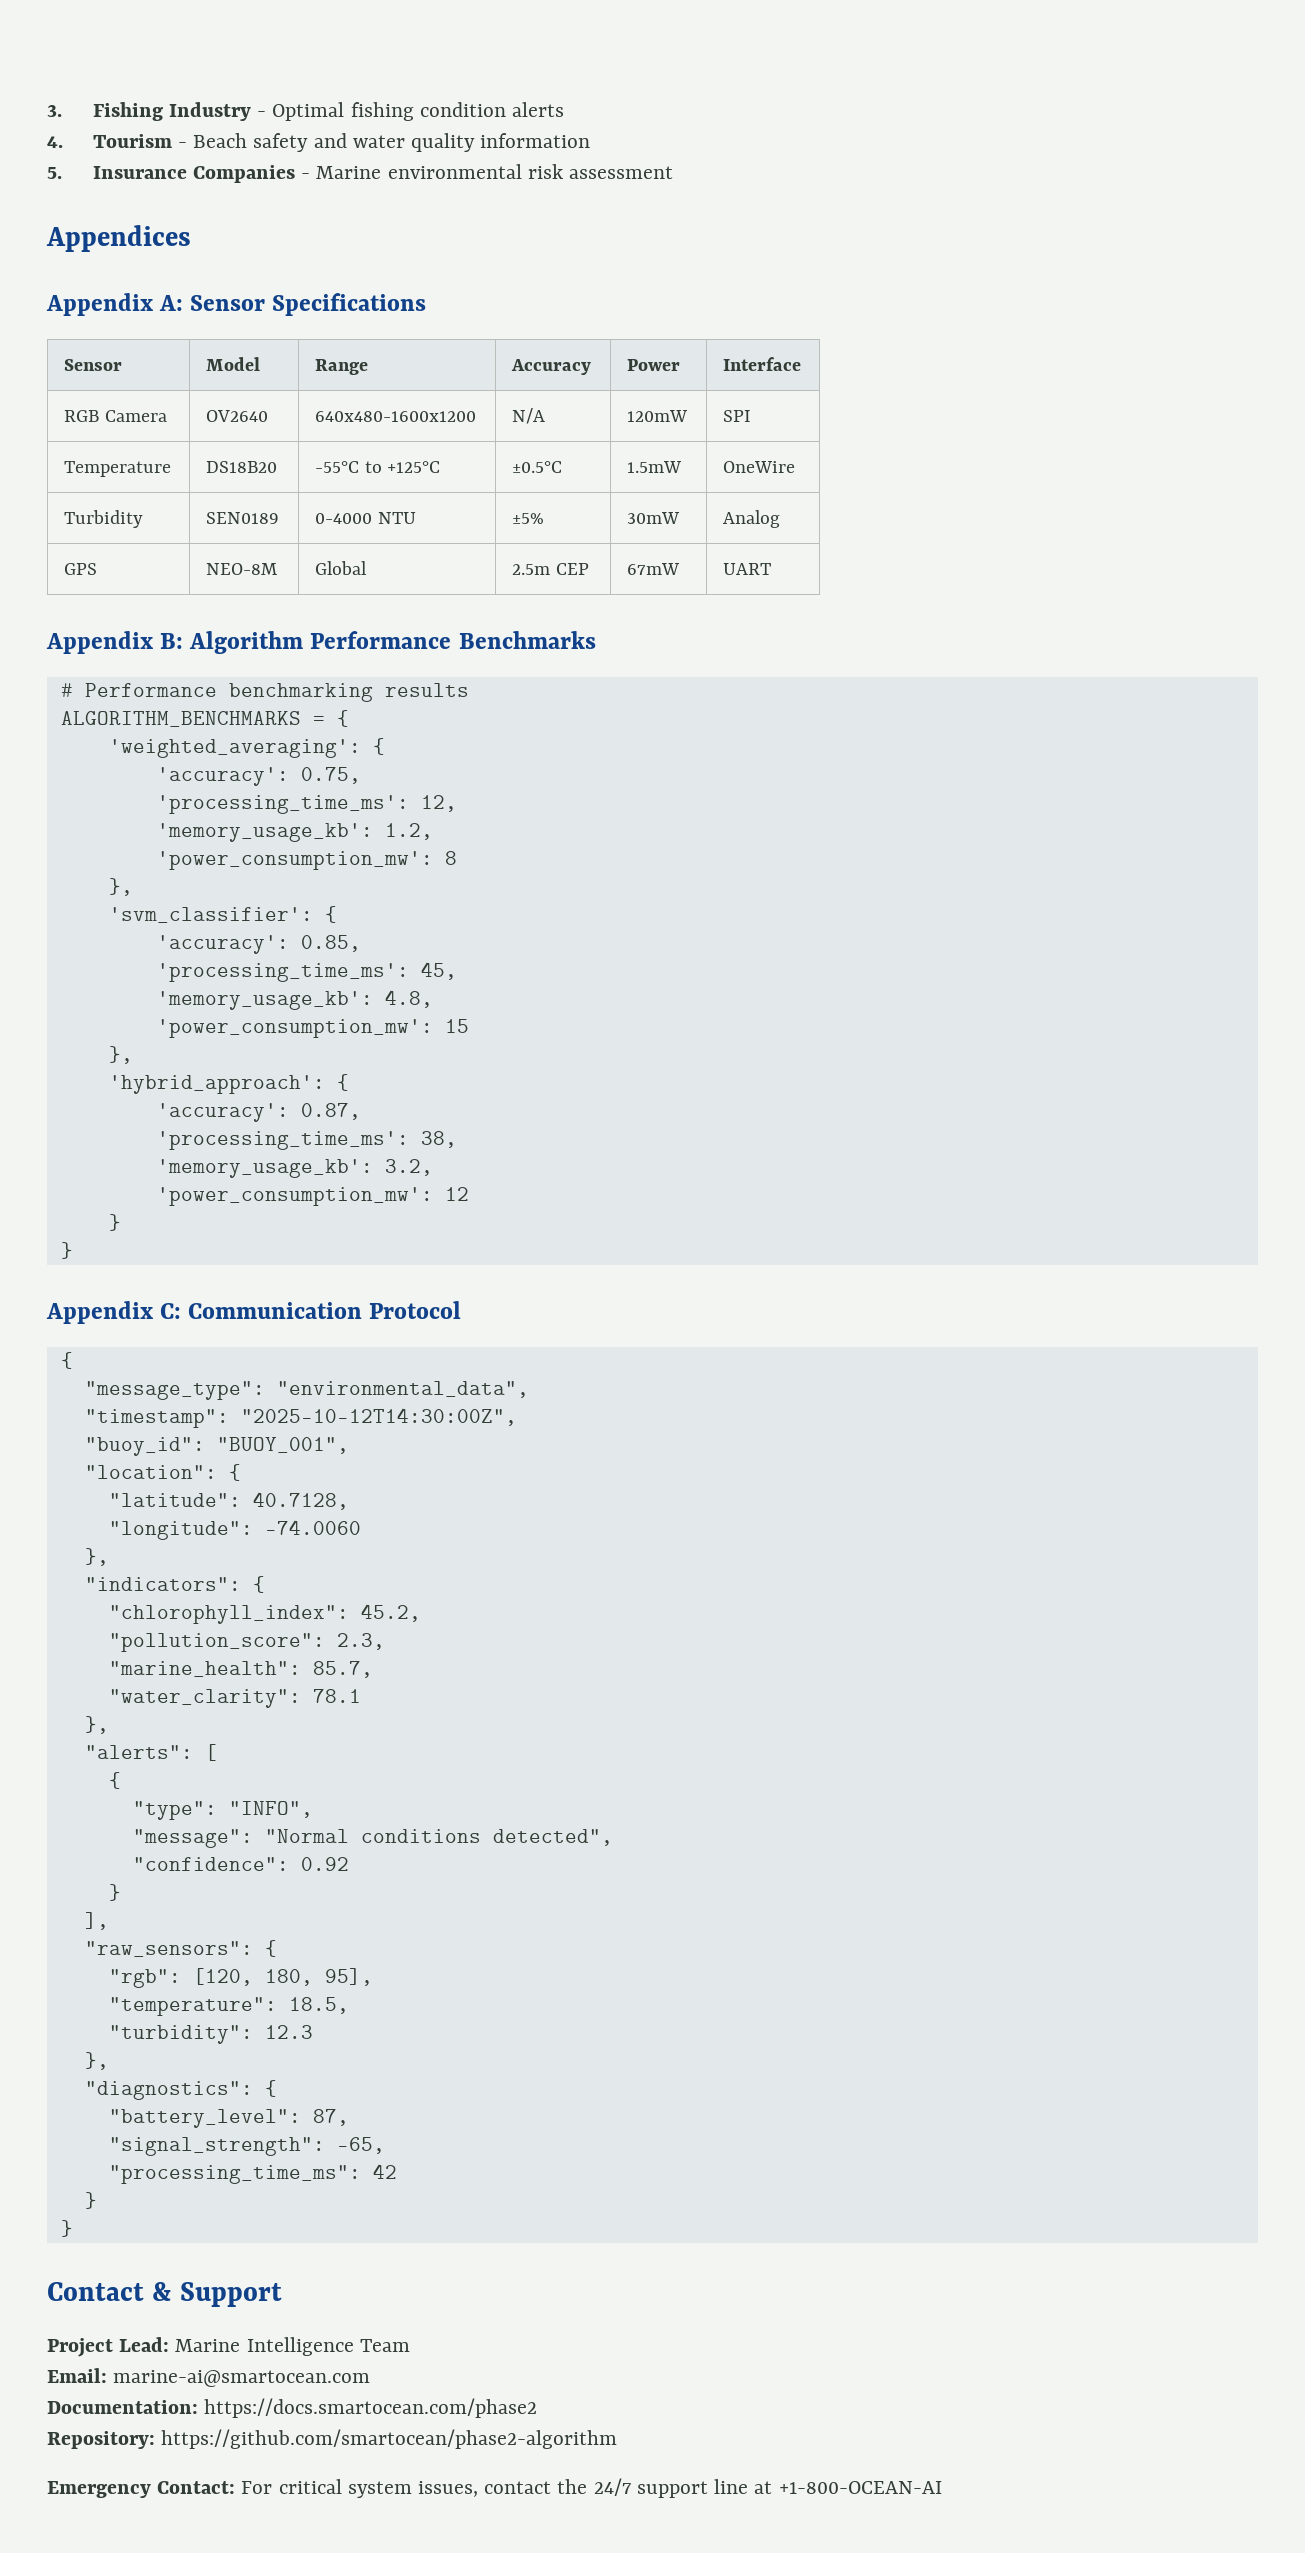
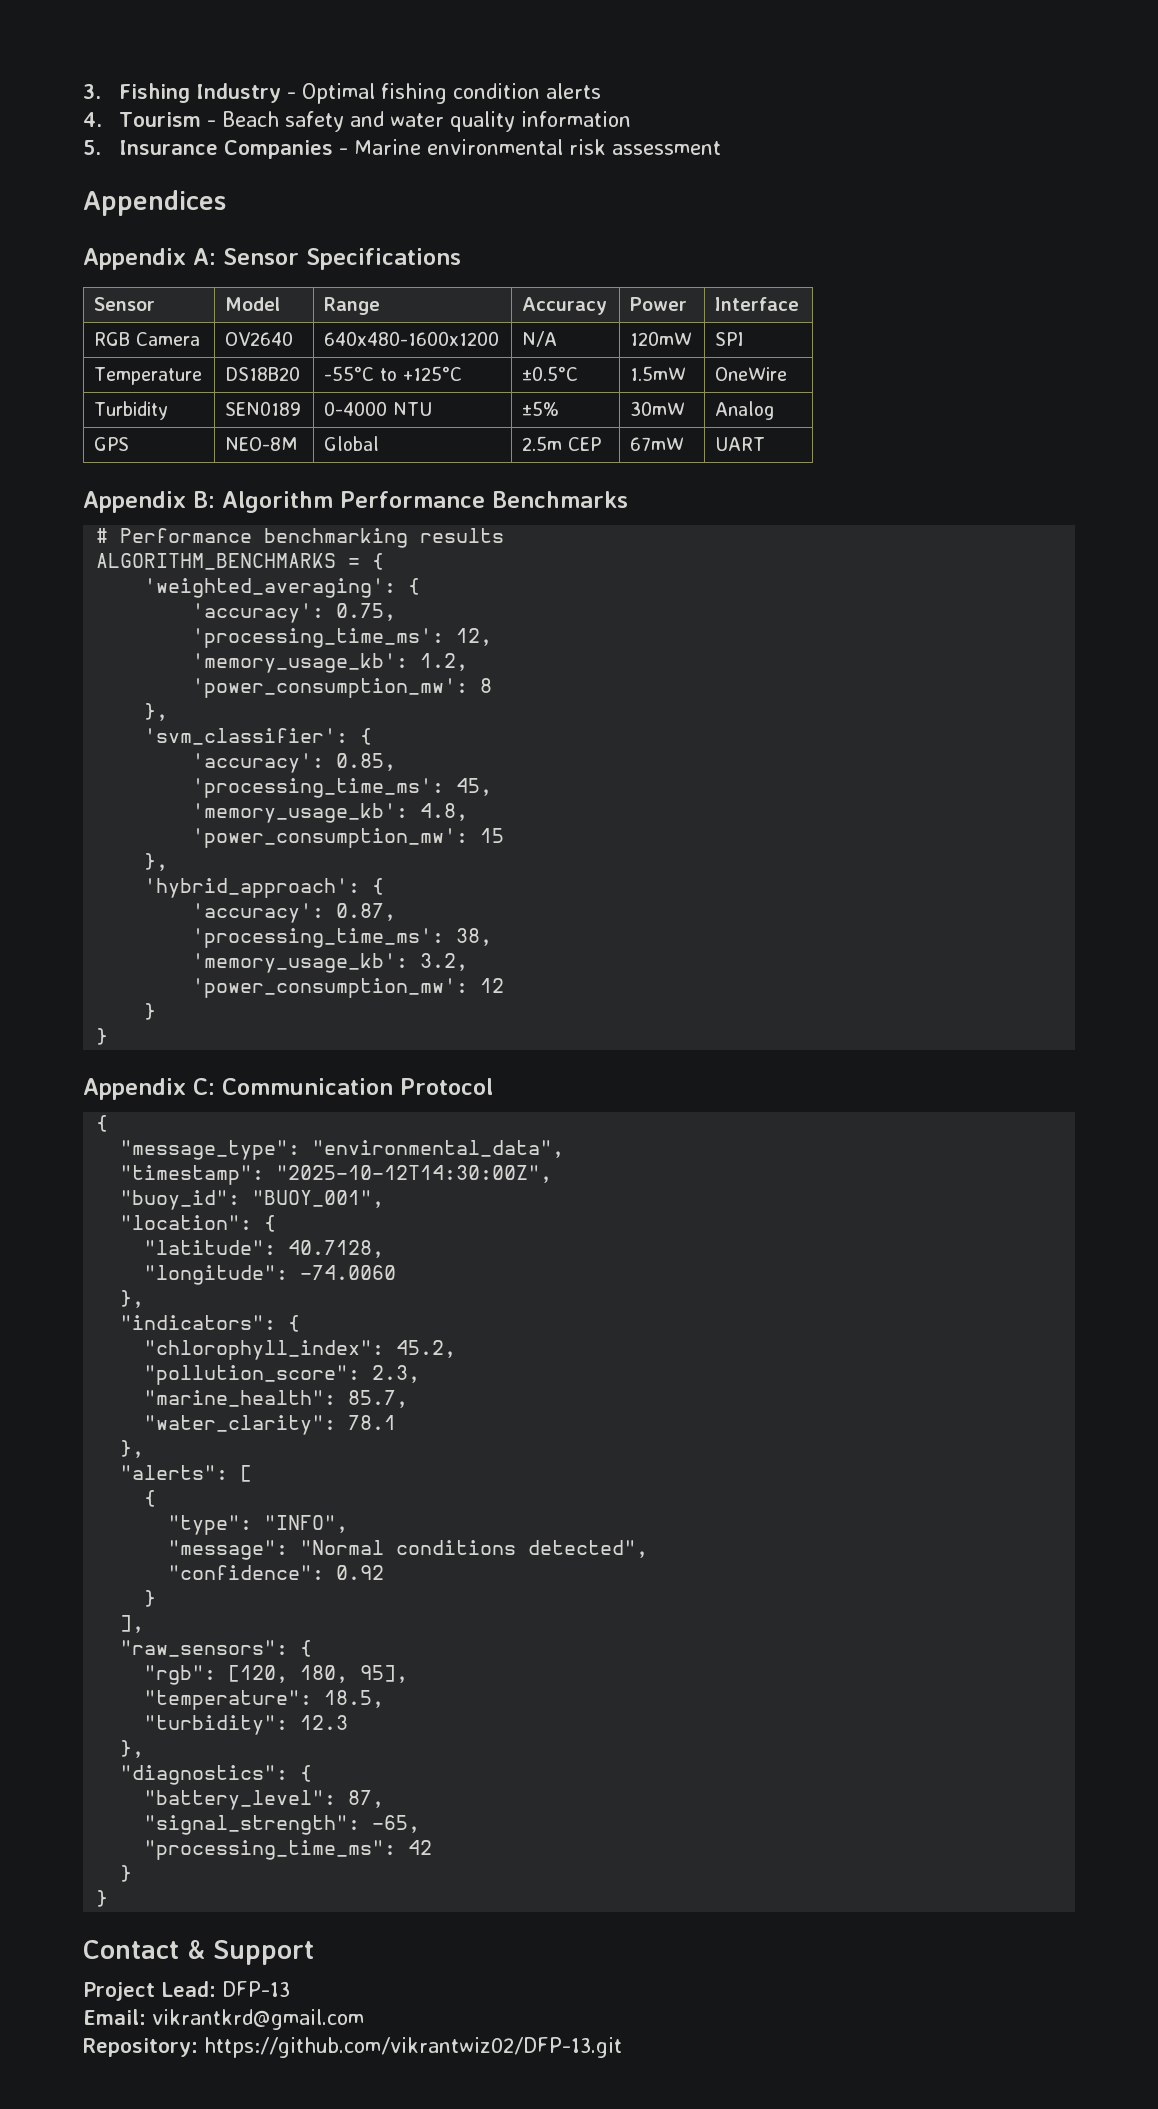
[175,2337,410,2356] [47,2368,371,2387] [47,2398,538,2418] [47,2429,618,2449] [47,2478,942,2498] Marine Intelligence Team // Email: marine-ai@smartocean.com // Documentation: https://docs.smartocean.com/phase2 // Repository: https://github.com/smartocean/phase2-algorithm // Emergency Contact: For critical system issues, contact the 24/7 support line at +1-800-OCEAN-AI -> [222,1981,290,1997] [83,2009,364,2030] [83,2037,622,2058] DFP-13 // Email: vikrantkrd@gmail.com // Repository: https://github.com/vikrantwiz02/DFP-13.git

